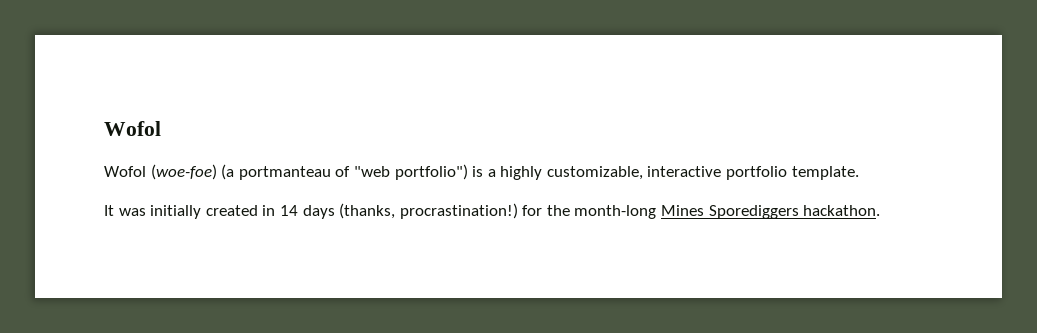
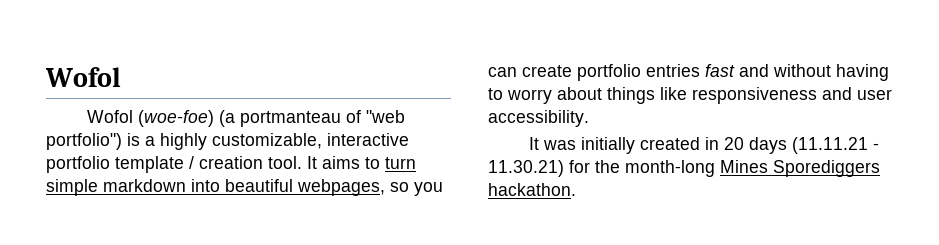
[791,166,859,180] template. -> [115,156,416,173] [46,179,443,196] [488,64,889,81] [488,87,892,104] [488,110,589,127] template / creation tool. It aims to turn simple markdown into beautiful webpages, so you can create portfolio entries fast and without having to worry about things like responsiveness and user accessibility.
[279,203,518,219] 14 days (thanks, procrastination!) -> [723,137,879,154] [488,160,564,177] 20 days (11.11.21 - 11.30.21)

